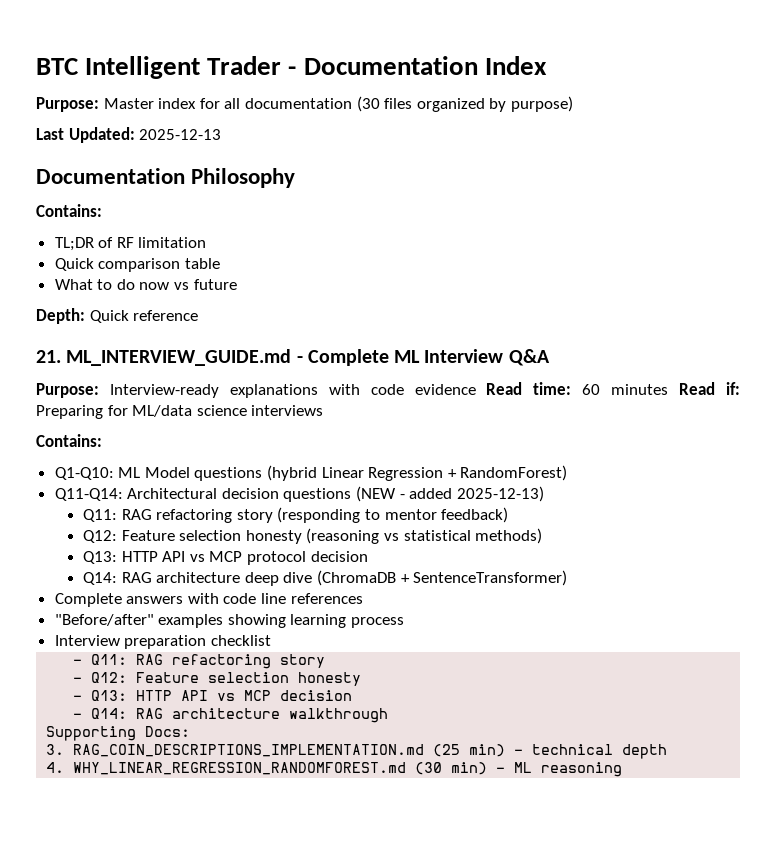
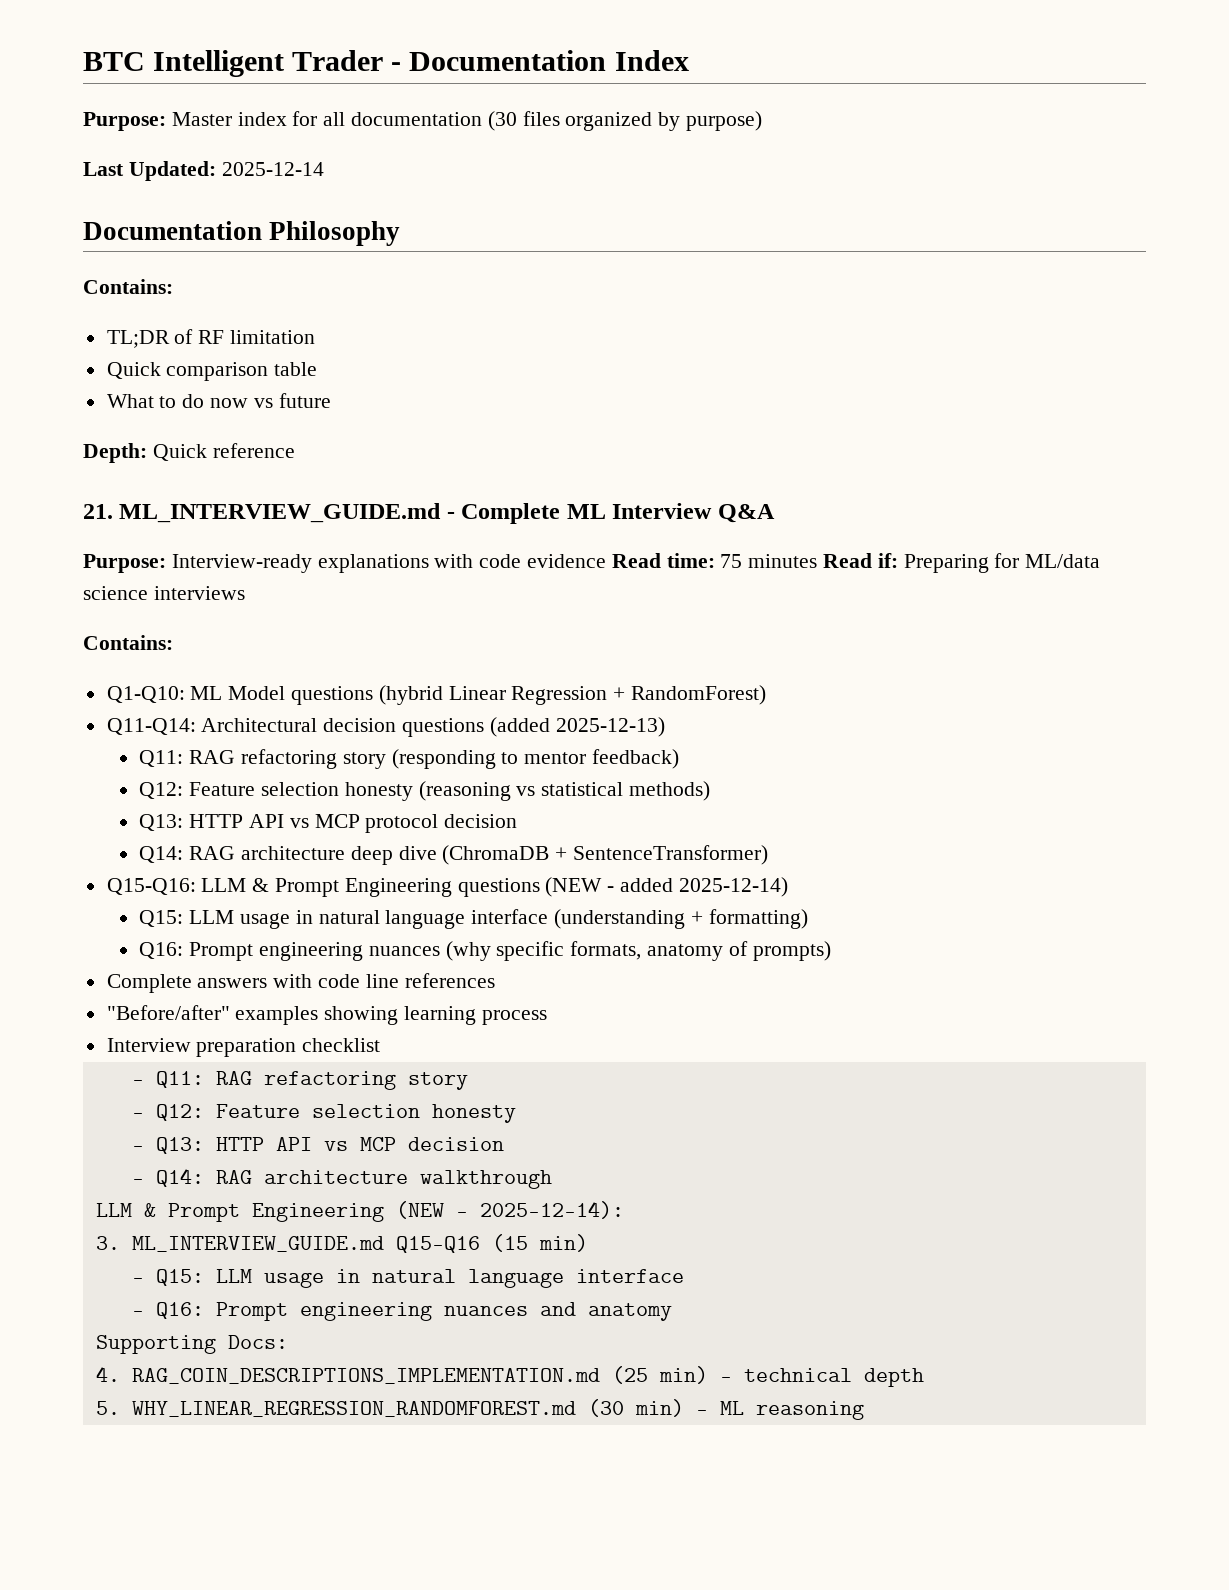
[139,129,222,140] 2025-12-13 -> [221,162,324,176] 2025-12-14
[582,384,601,395] 60 -> [720,554,743,568] 75
[356,486,453,502] (NEW - added -> [489,717,550,737] (added
(568, 578) none -> [106,877,788,897] [139,909,808,929] [139,941,831,961] // Q15-Q16: LLM & Prompt Engineering questions (NEW - added 2025-12-14) // Q15: LLM usage in natural language interface (understanding + formatting) // Q16: Prompt engineering nuances (why specific formats, anatomy of prompts)
(389, 715) none -> [95,1201,624,1222] [95,1234,588,1253] [131,1269,684,1288] [131,1302,672,1321] // LLM & Prompt Engineering (NEW - 2025-12-14): // 3. ML_INTERVIEW_GUIDE.md Q15-Q16 (15 min) // - Q15: LLM usage in natural language interface // - Q16: Prompt engineering nuances and anatomy
[46,744,65,755] 3. -> [95,1366,120,1382] 4.
[46,762,65,773] 4. -> [95,1401,120,1415] 5.

